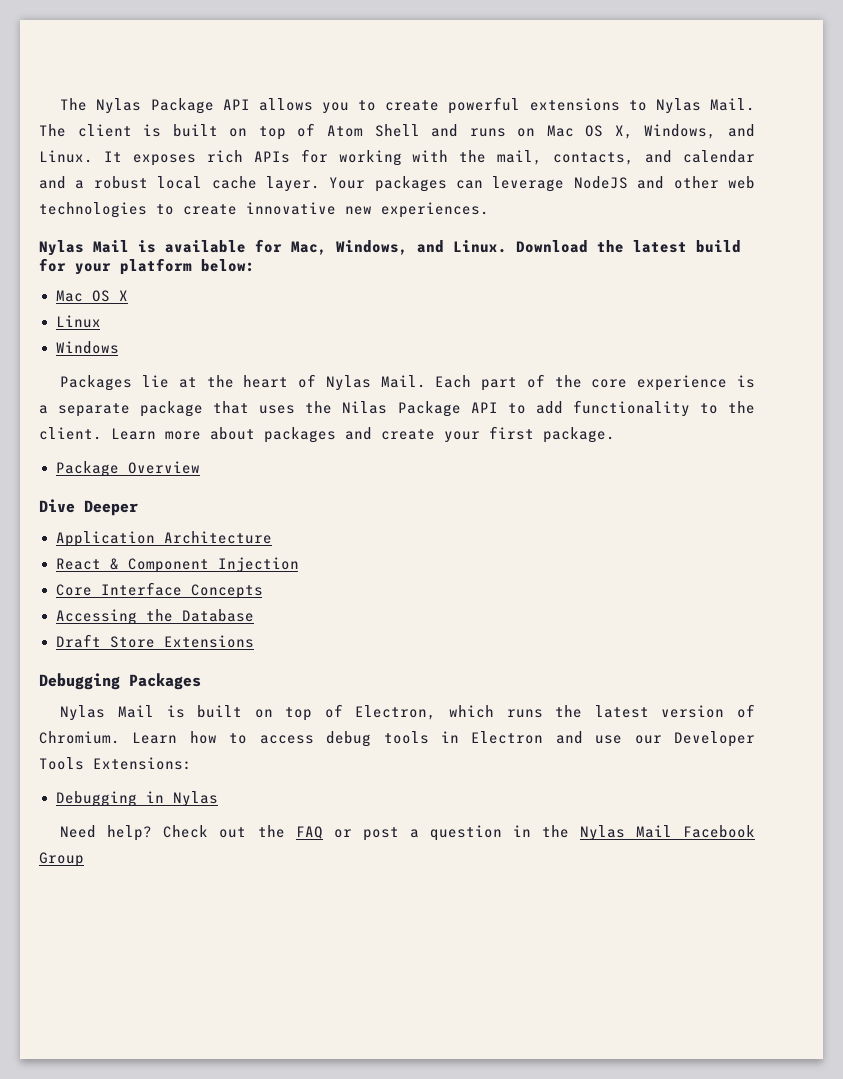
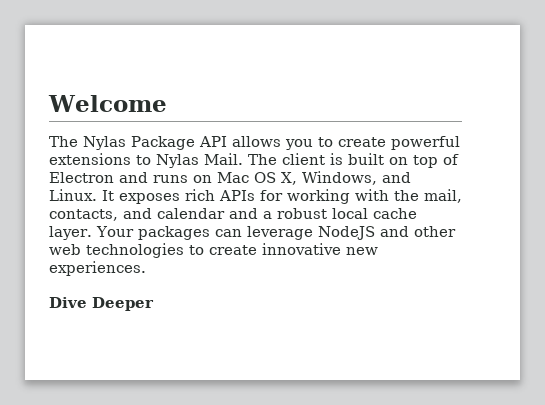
(60, 104) none -> [48,95,167,112] Welcome //
[326,124,420,137] Atom Shell -> [49,172,114,183] Electron
[39,239,741,256] [39,258,255,275] [55,290,128,302] [55,315,101,328] [55,341,119,354] [60,374,755,391] [39,400,756,417] [39,426,615,443] [55,461,200,477] [39,499,138,516] [55,531,272,547] [55,557,299,573] [55,582,263,599] [55,609,254,625] [55,634,254,648] [39,673,201,690] [60,704,755,721] [39,731,755,747] [39,757,192,770] [55,791,218,807] [60,825,756,841] [39,852,84,867] Nylas Mail is available for Mac, Windows, and Linux. Download the latest build for your platform below: // Mac OS X // Linux // Windows // Packages lie at the heart of Nylas Mail. Each part of the core experience is a separate package that uses the Nilas Package API to add functionality to the client. Learn more about packages and create your first package. // Package Overview // Dive Deeper // Application Architecture // React & Component Injection // Core Interface Concepts // Accessing the Database // Draft Store Extensions // Debugging Packages // Nylas Mail is built on top of Electron, which runs the latest version of Chromium. Learn how to access debug tools in Electron and use our Developer Tools Extensions: // Debugging in Nylas // Need help? Check out the FAQ or post a question in the Nylas Mail Facebook Group -> [49,297,154,311] Dive Deeper

